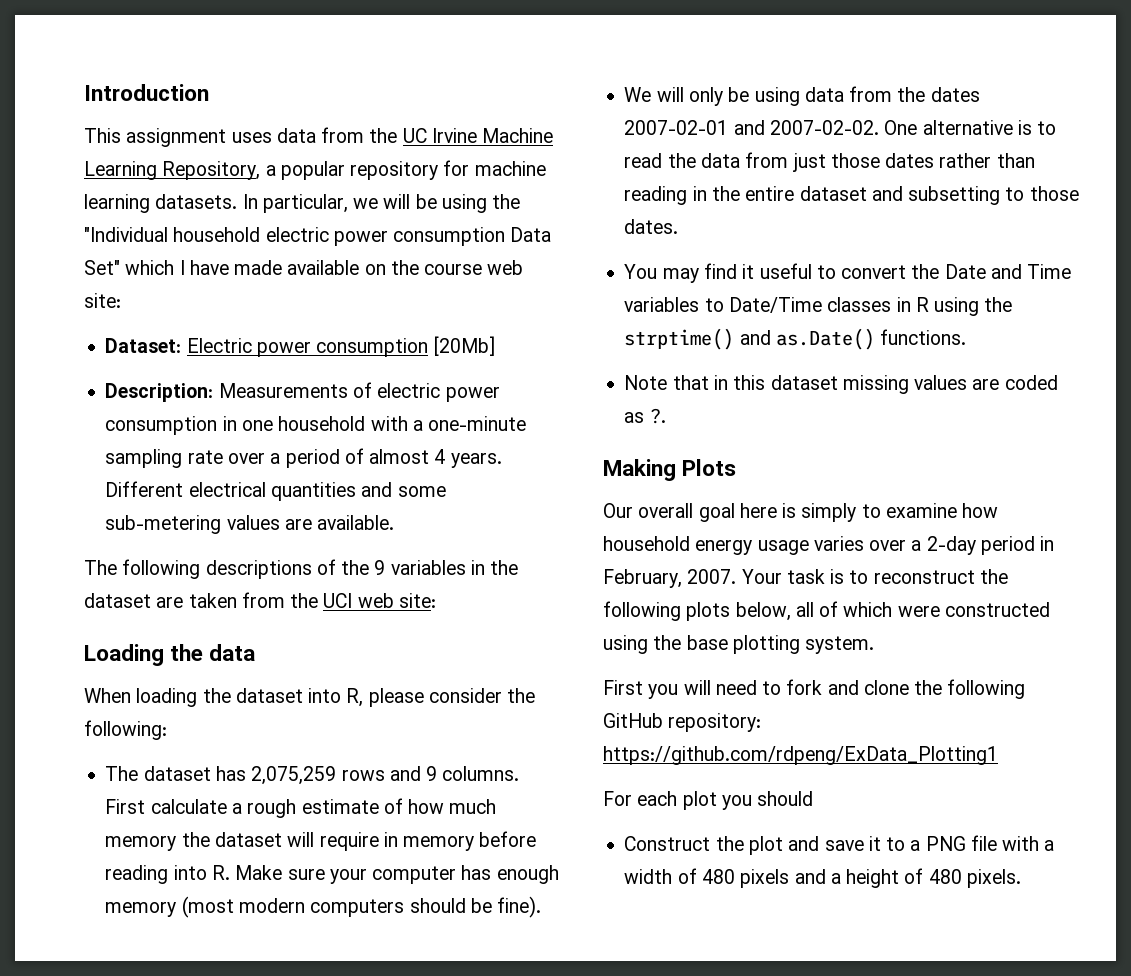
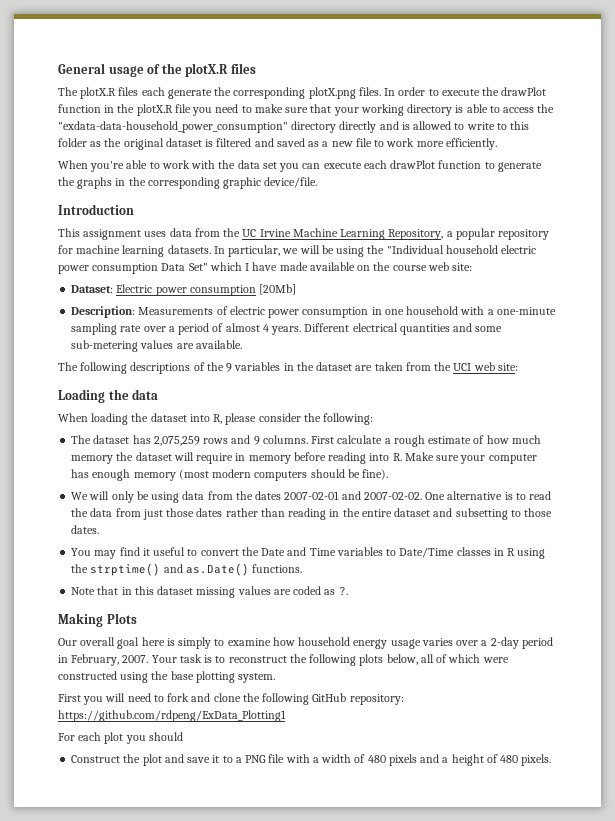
(84, 92) none -> [58,63,256,77] [58,87,547,99] [58,104,555,116] [58,121,530,133] [58,138,497,150] [58,160,542,172] [58,177,318,189] General usage of the plotX.R files // The plotX.R files each generate the corresponding plotX.png files. In order to execute the drawPlot function in the plotX.R file you need to make sure that your working directory is able to access the "exdata-data-household_power_consumption" directory directly and is allowed to write to this folder as the original dataset is filtered and saved as a new file to work more efficiently. // When you're able to work with the data set you can execute each drawPlot function to generate the graphs in the corresponding graphic device/file. //

